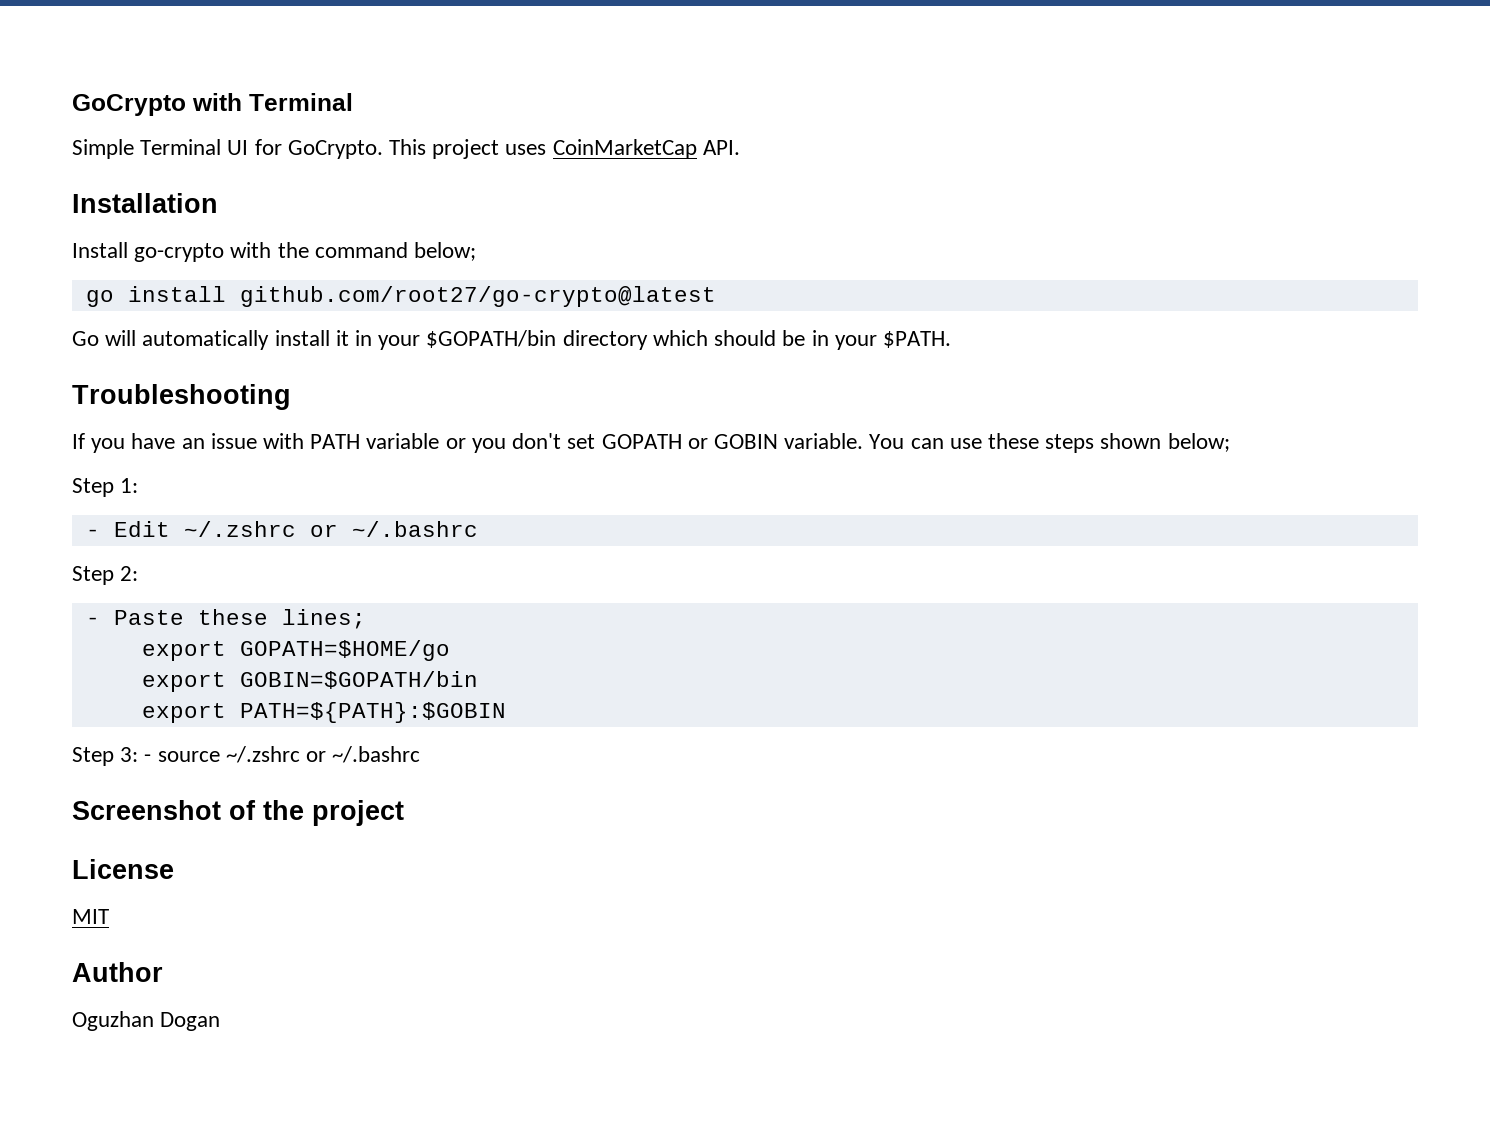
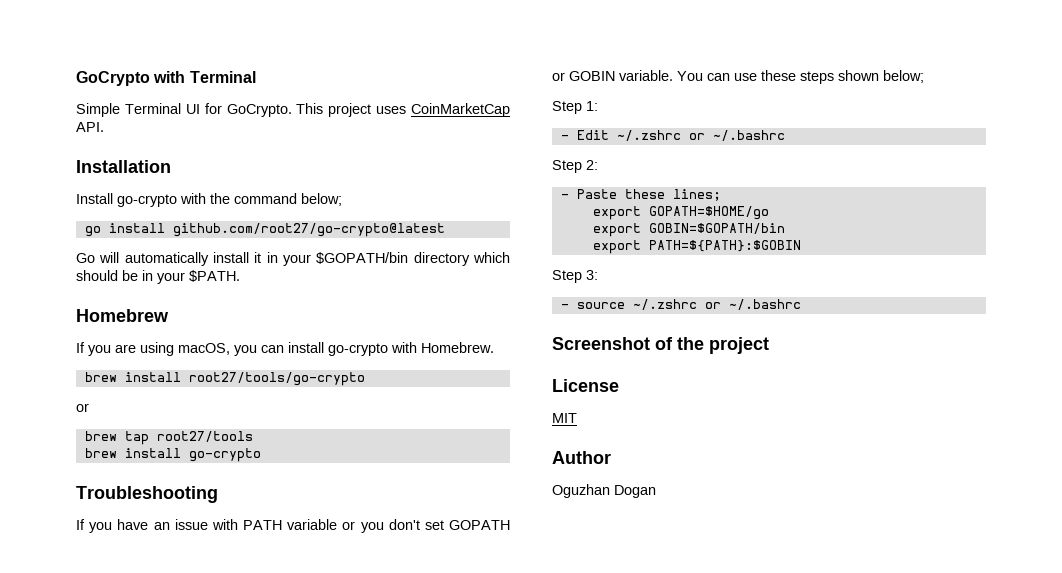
(951, 339) none -> [76,309,169,322] [76,342,494,356] [84,372,365,386] [76,403,89,412] [84,431,253,445] [84,448,261,462] // Homebrew // If you are using macOS, you can install go-crypto with Homebrew. // brew install root27/tools/go-crypto // or // brew tap root27/tools // brew install go-crypto
(139, 754) none -> (598, 275) //

